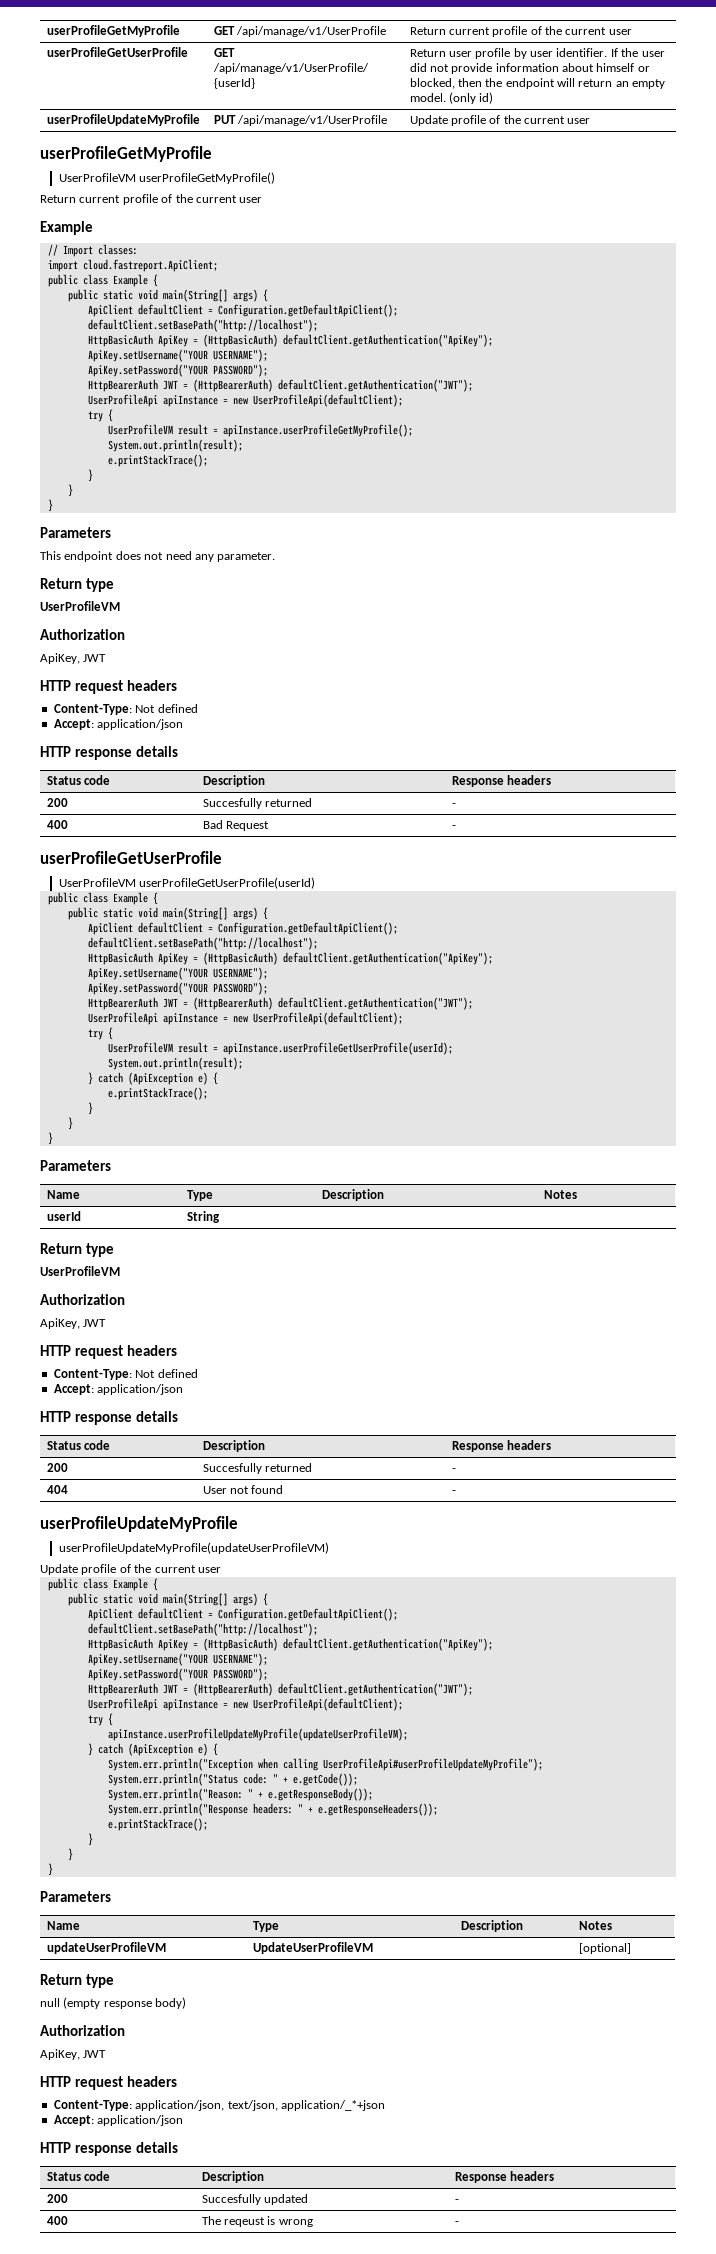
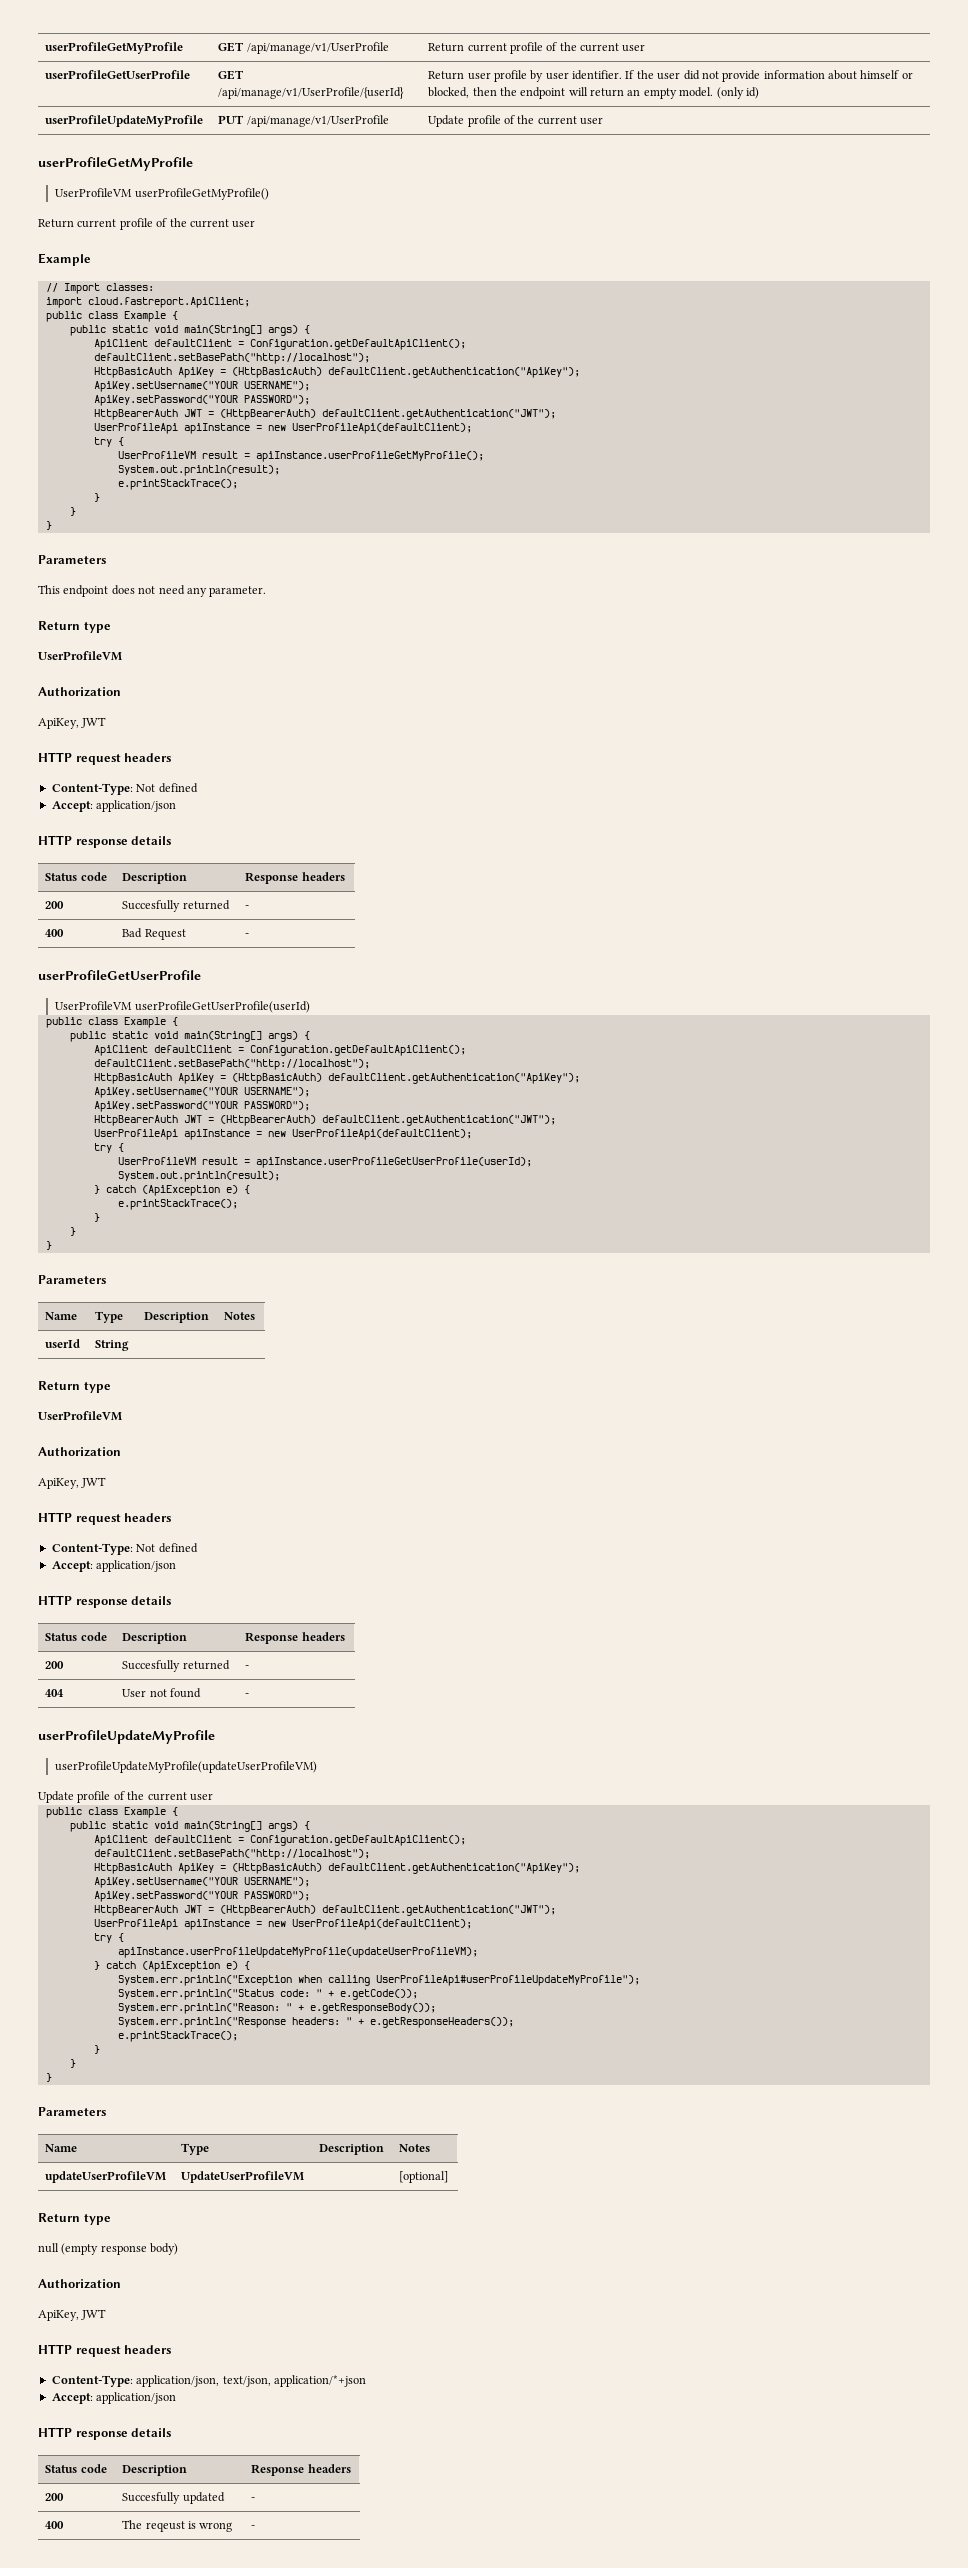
[280,2100,385,2111] application/_*+json -> [273,2375,366,2387] application/*+json

